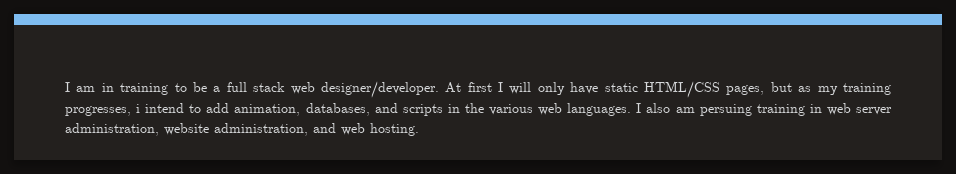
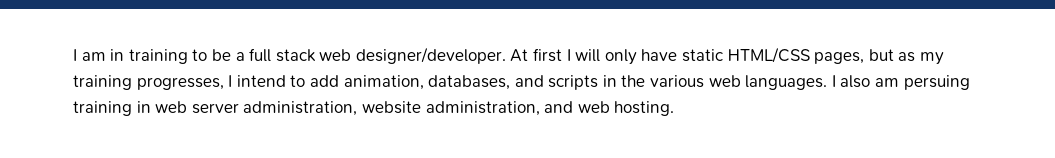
[136,104,141,113] i -> [228,75,233,87] I

